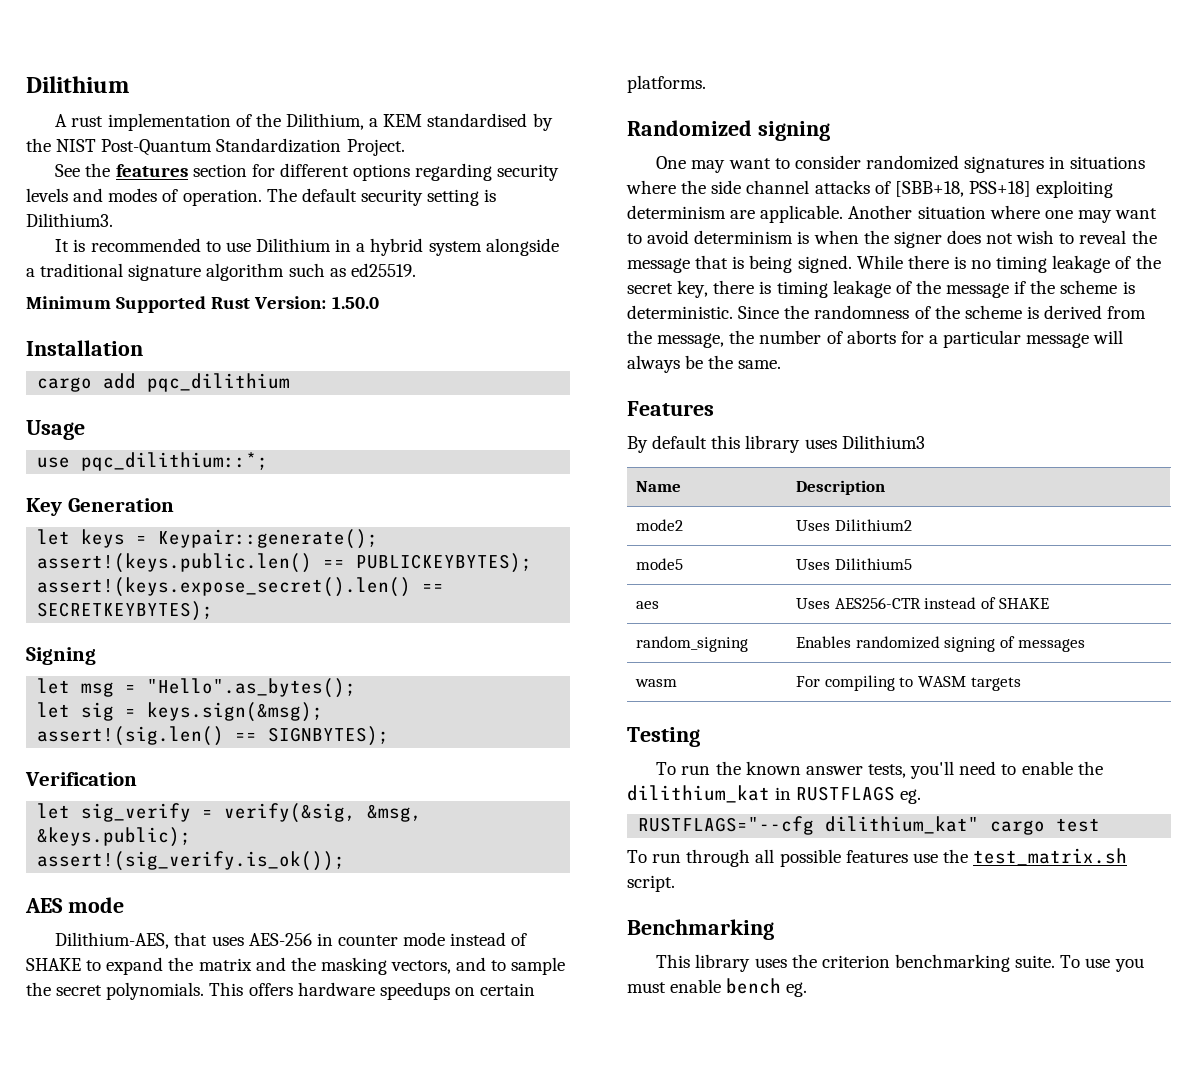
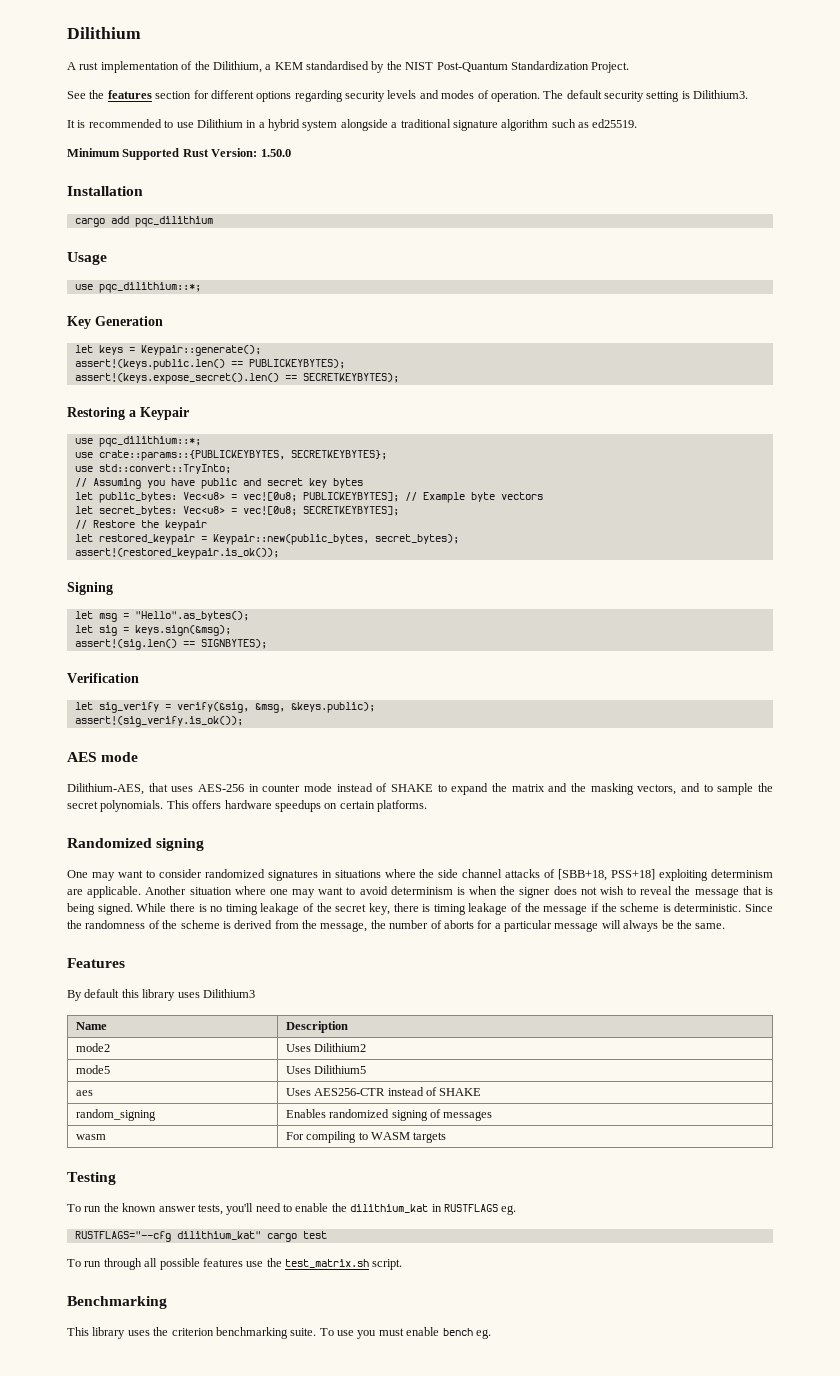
(214, 611) none -> [67,407,189,420] [74,436,201,447] [74,450,387,461] [74,464,231,474] [74,478,363,489] [74,492,543,503] [74,506,399,516] [74,520,207,531] [74,534,459,545] [74,548,279,559] // Restoring a Keypair // use pqc_dilithium::*; // use crate::params::{PUBLICKEYBYTES, SECRETKEYBYTES}; // use std::convert::TryInto; // // Assuming you have public and secret key bytes // let public_bytes: Vec<u8> = vec![0u8; PUBLICKEYBYTES]; // Example byte vectors // let secret_bytes: Vec<u8> = vec![0u8; SECRETKEYBYTES]; // // Restore the keypair // let restored_keypair = Keypair::new(public_bytes, secret_bytes); // assert!(restored_keypair.is_ok());

